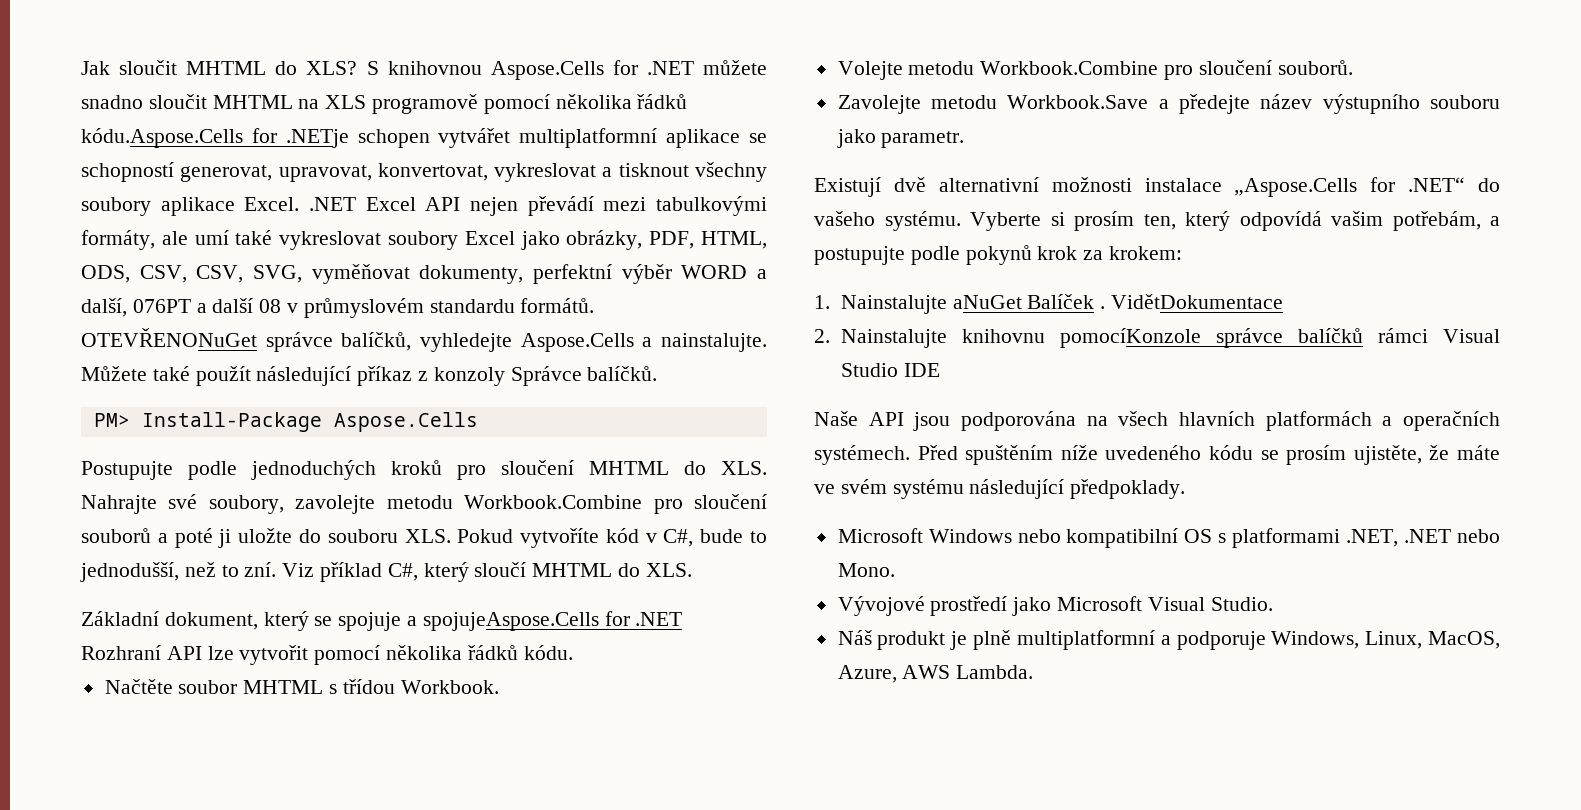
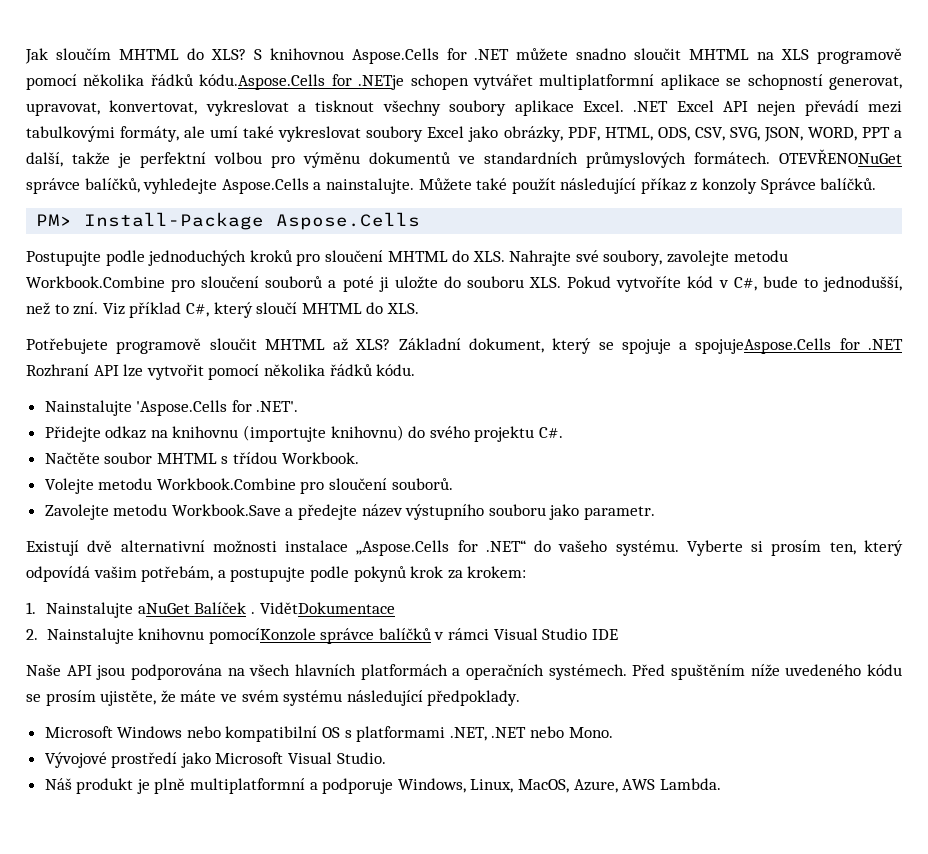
[119,60,178,75] sloučit -> [55,48,111,60] sloučím
[196,264,767,284] [81,298,595,318] CSV, SVG, vyměňovat dokumenty, perfektní výběr WORD a další, 076PT a další 08 v průmyslovém standardu formátů. -> [729,127,902,142] [26,152,770,168] SVG, JSON, WORD, PPT a další, takže je perfektní volbou pro výměnu dokumentů ve standardních průmyslových formátech.
(692, 570) none -> [26,338,391,354] Potřebujete programově sloučit MHTML až XLS?
(573, 652) none -> [44,400,299,416] [44,425,564,442] // Nainstalujte 'Aspose.Cells for .NET'. // Přidejte odkaz na knihovnu (importujte knihovnu) do svého projektu C#.
(1363, 335) none -> [434,632,445,640] v

